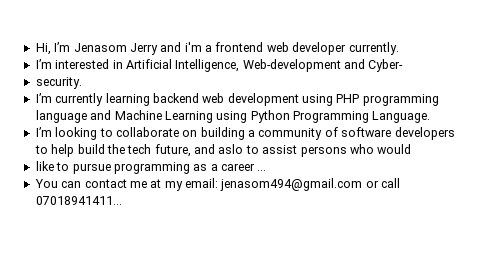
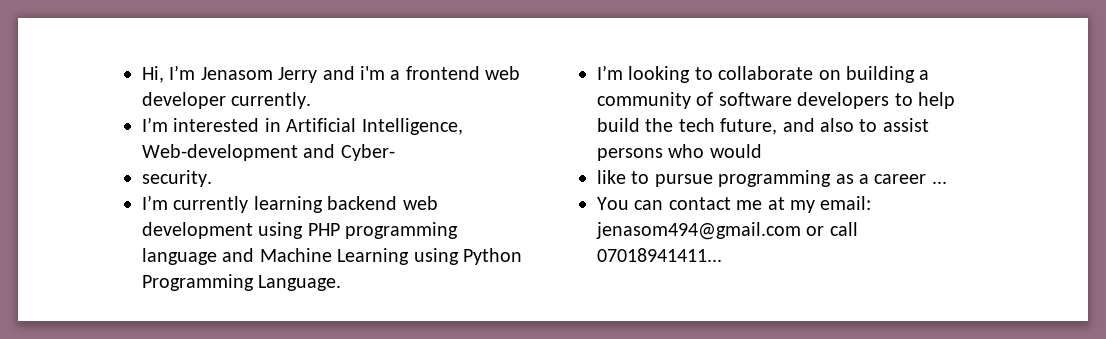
[218,144,244,154] aslo -> [820,118,854,132] also

